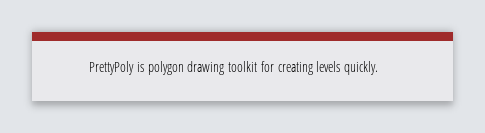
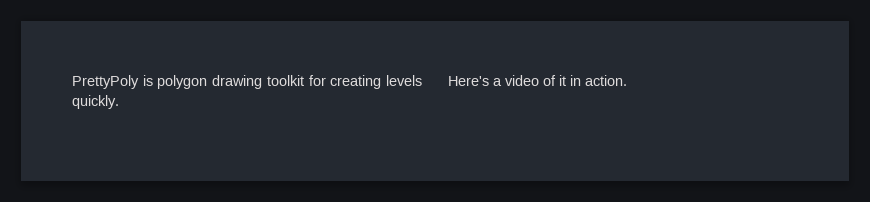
(379, 68) none -> [448,75,627,86] // Here's a video of it in action.

